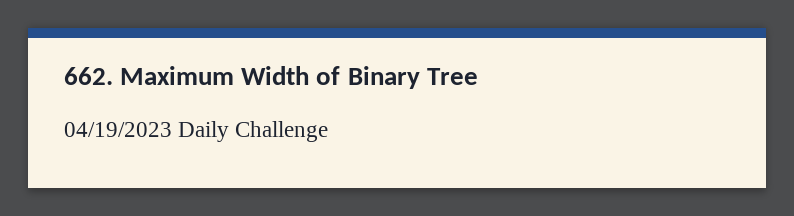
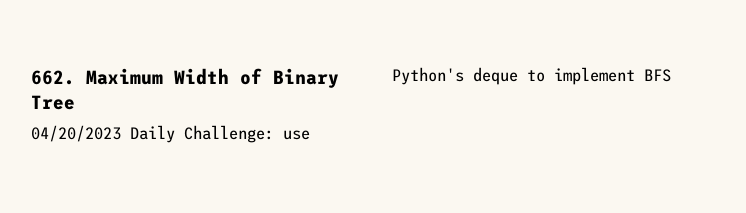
[64,121,329,142] 04/19/2023 Daily Challenge -> [31,125,310,143] [392,67,671,85] 04/20/2023 Daily Challenge: use Python's deque to implement BFS

